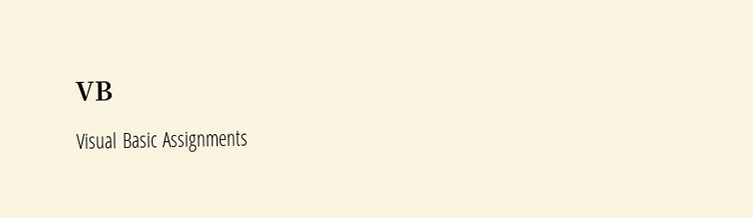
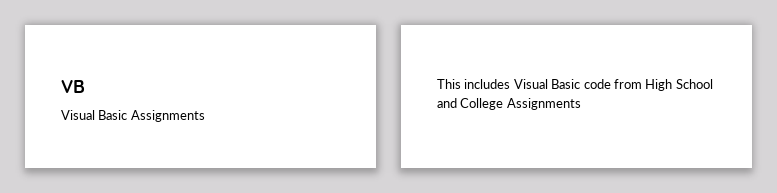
(249, 141) none -> [437,79,713,91] [437,98,581,110] // This includes Visual Basic code from High School and College Assignments

